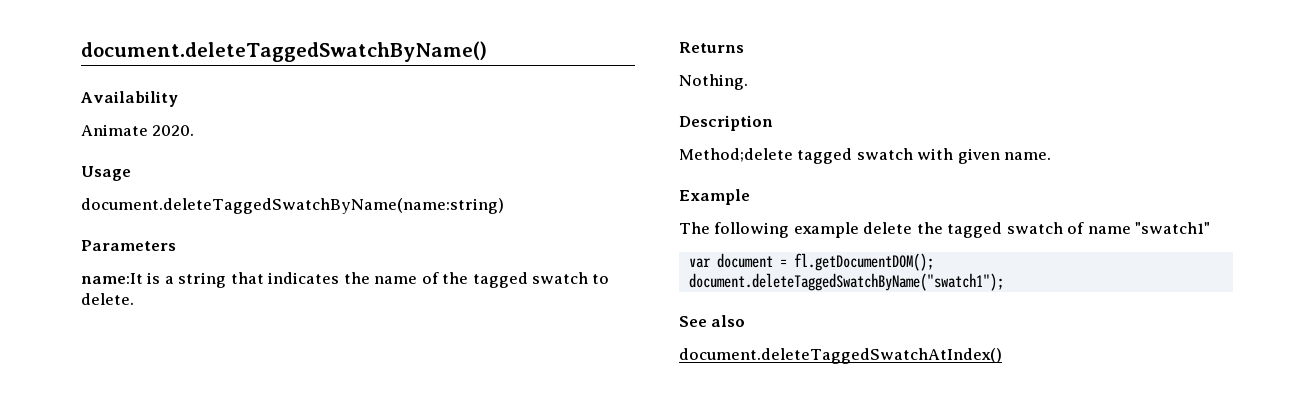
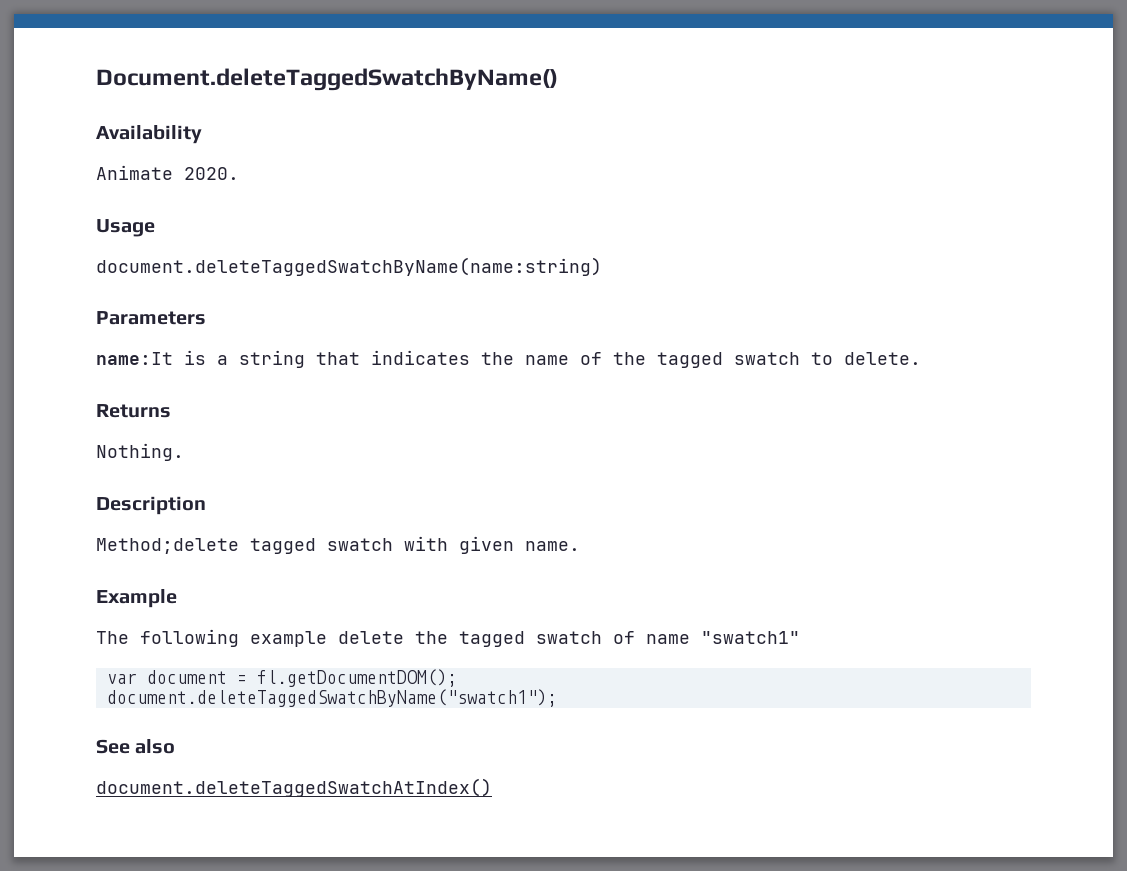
[81,41,487,62] document.deleteTaggedSwatchByName() -> [96,68,558,91] Document.deleteTaggedSwatchByName()

